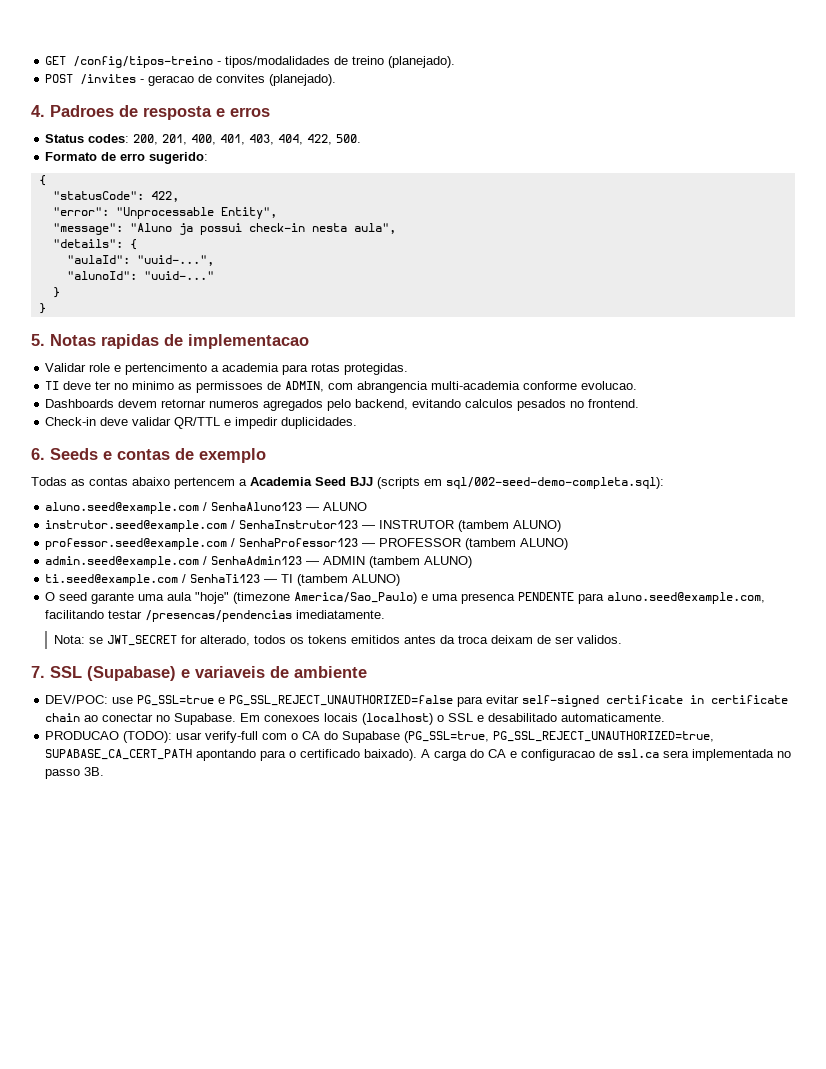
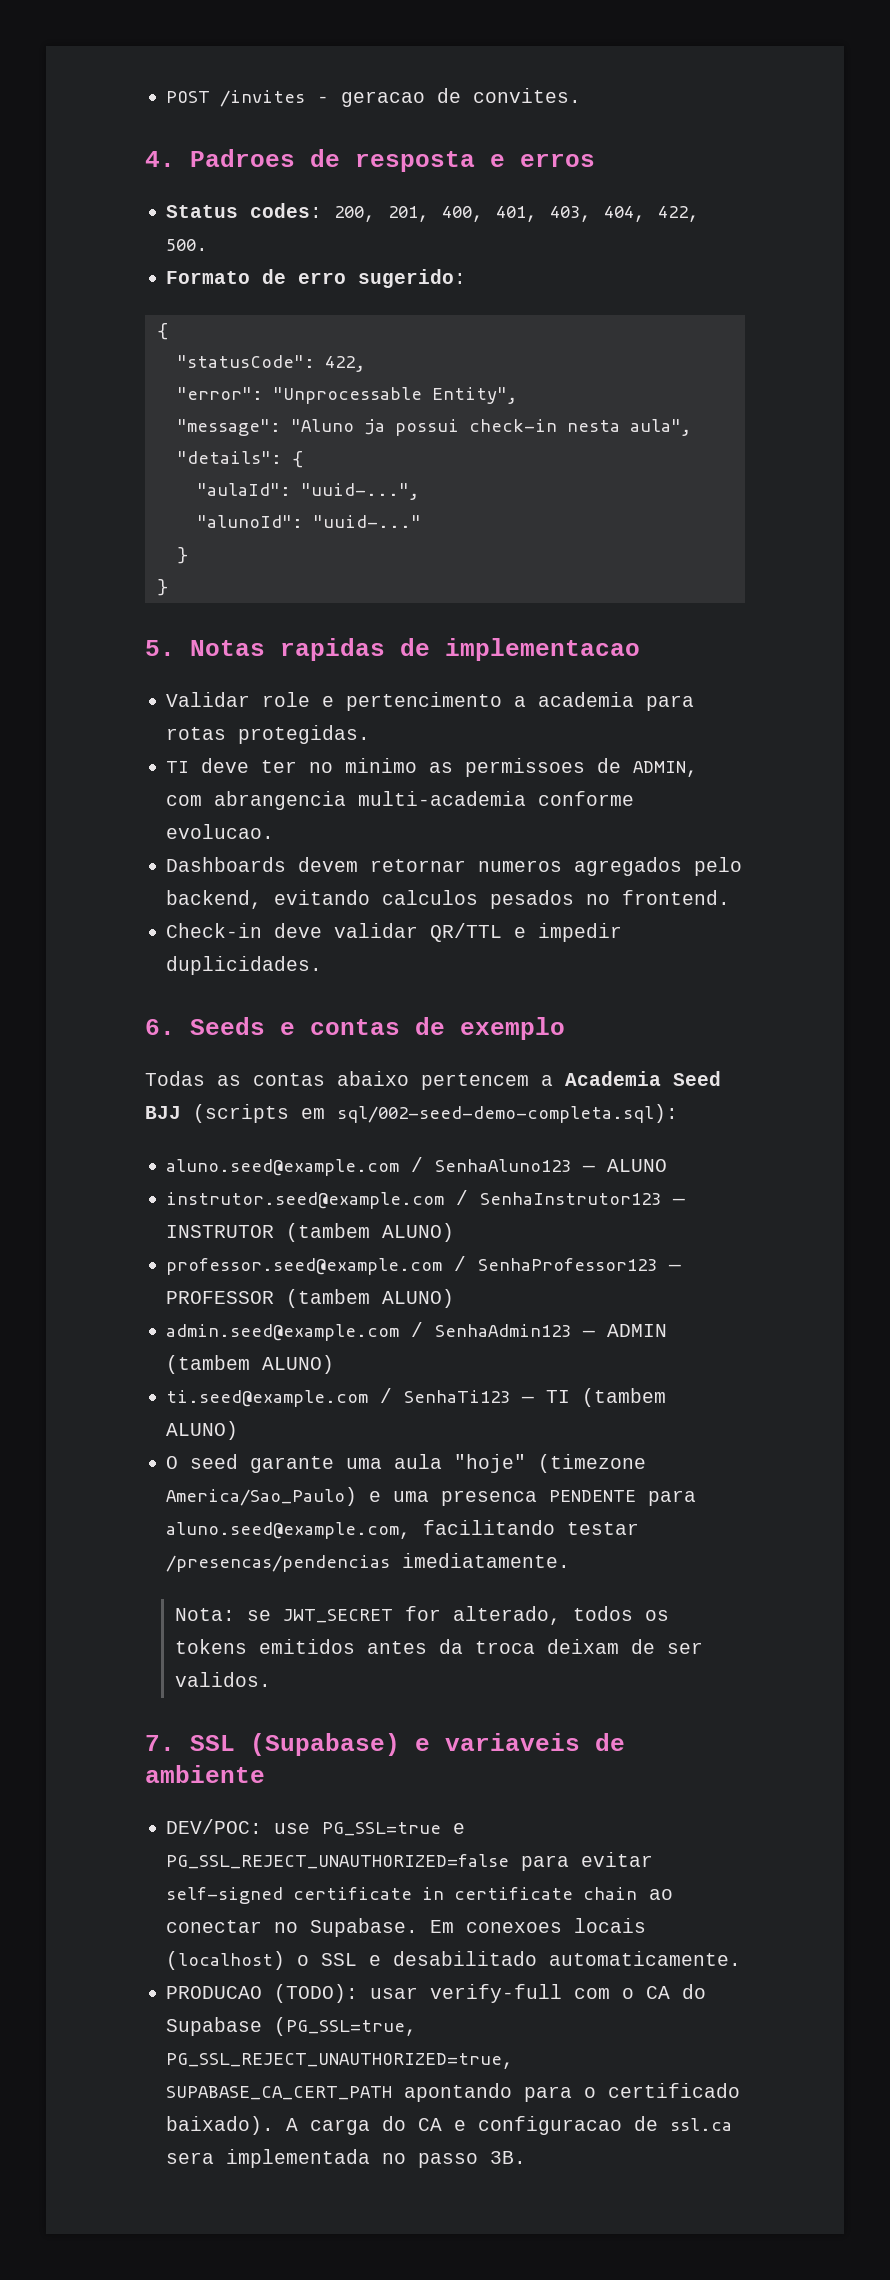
[45,56,456,68] GET /config/tipos-treino - tipos/modalidades de treino (planejado). // -> (166, 97) none
[216,74,337,86] convites (planejado). -> [473,88,582,103] convites.

